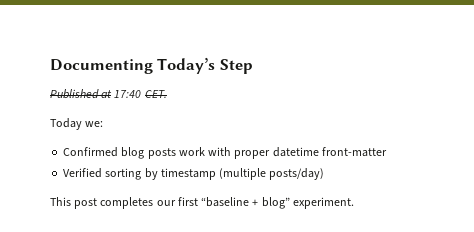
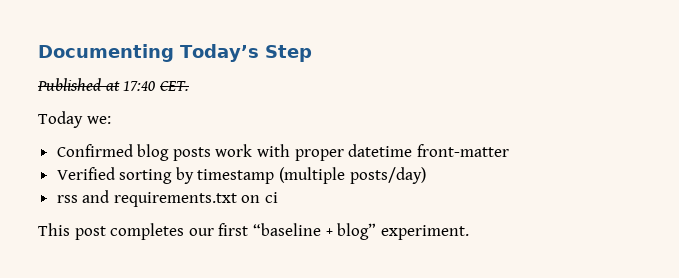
(325, 174) none -> [56,190,279,207] // rss and requirements.txt on ci

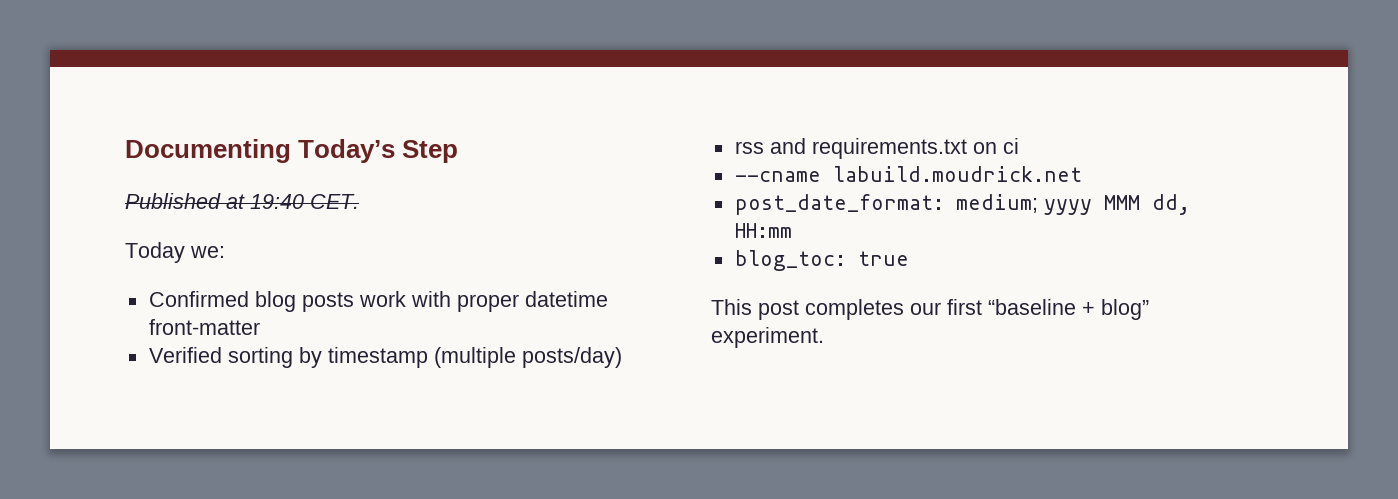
[123,81,156,91] 17:40 -> [250,194,304,209] 19:40
(279, 197) none -> [734,166,1082,182] [734,194,1190,215] [734,223,792,238] [734,250,909,271] // --cname labuild.moudrick.net // post_date_format: medium; yyyy MMM dd, HH:mm // blog_toc: true

